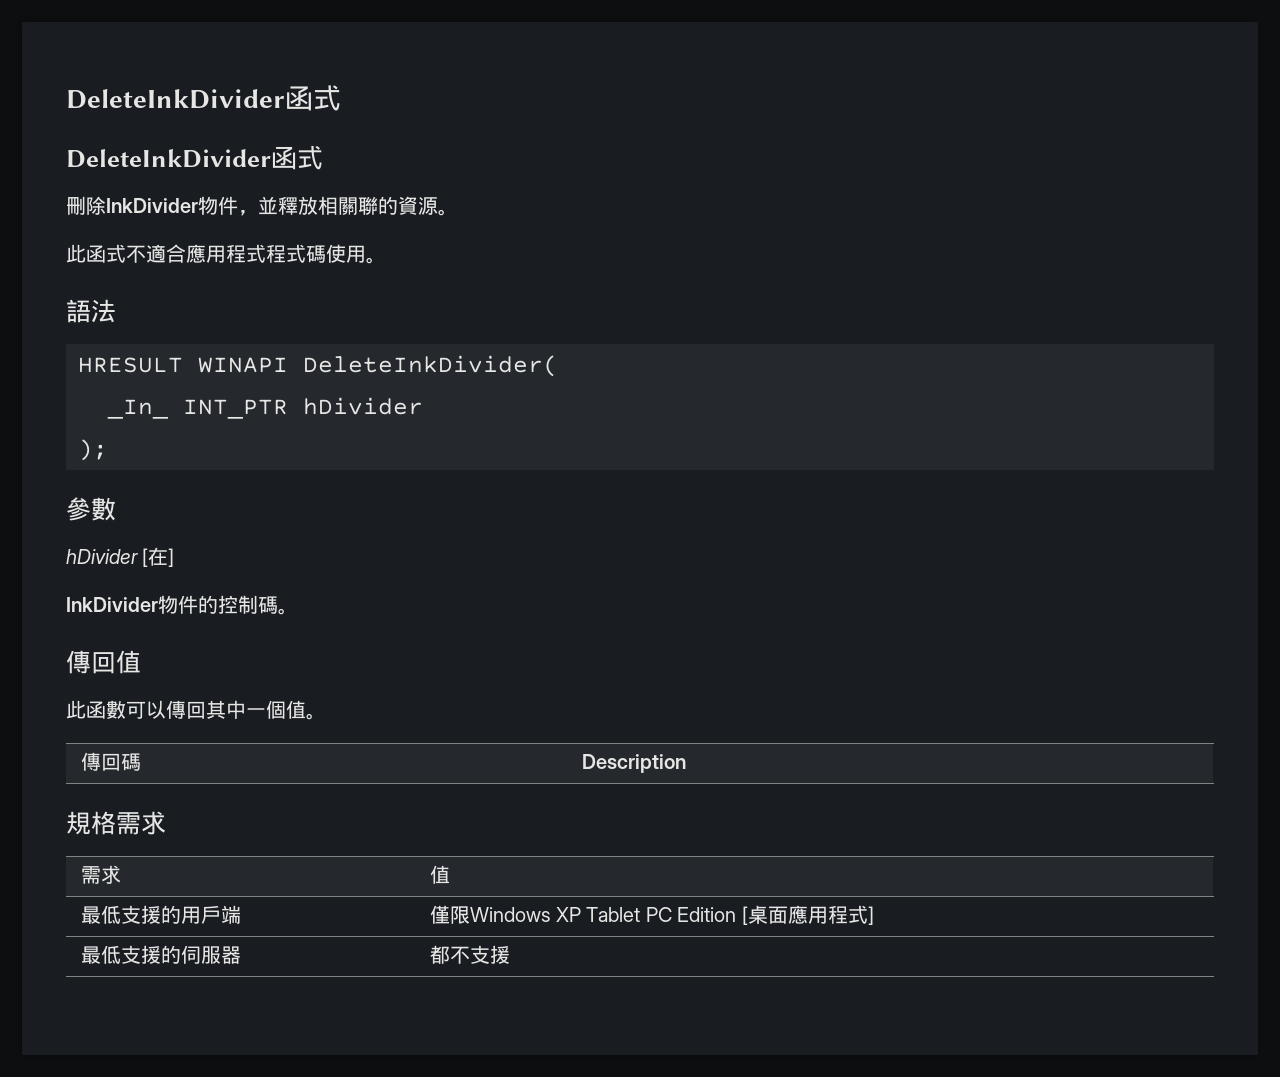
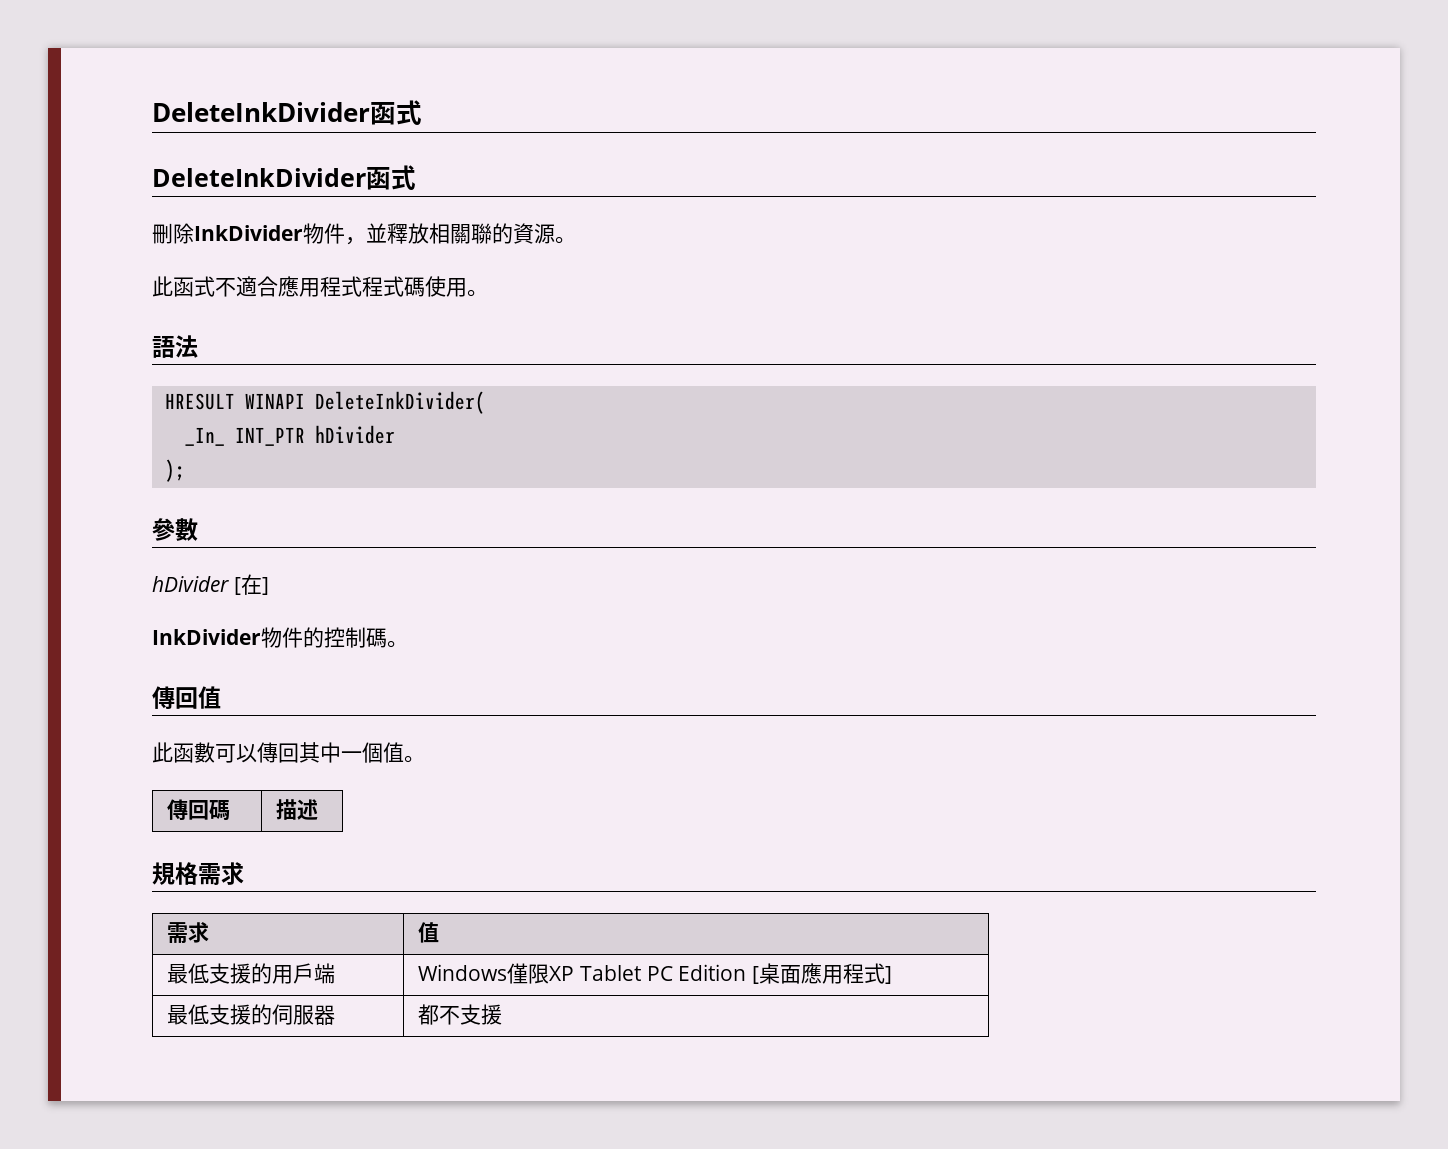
[581,754,686,773] Description -> [276,799,319,820] 描述
[429,905,551,924] 僅限Windows -> [418,963,550,984] Windows僅限

